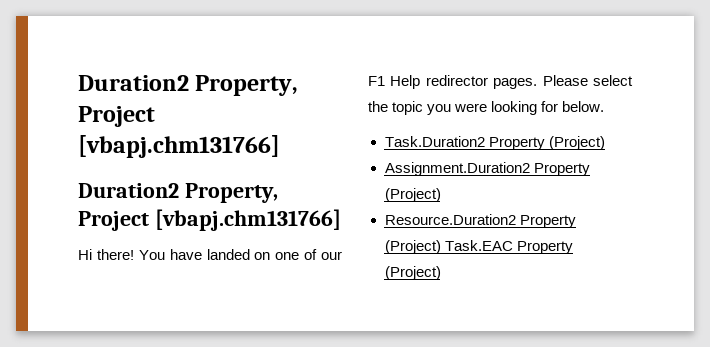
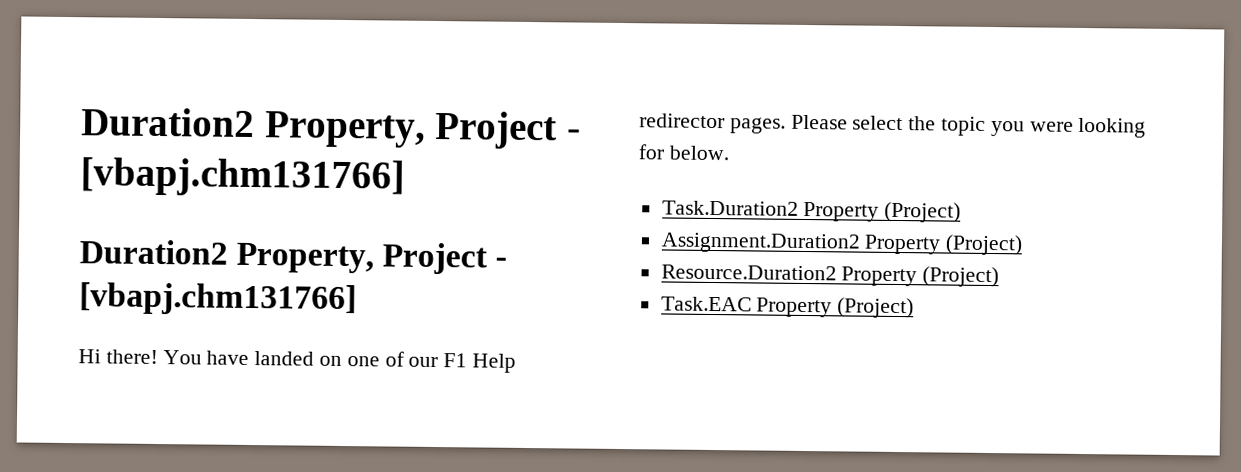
[78,75,299,96] [78,106,155,127] Duration2 Property, Project -> [81,107,581,150] Duration2 Property, Project -
(149, 221) none -> [495,257,508,268] -
(441, 247) none -> (1000, 277) //

